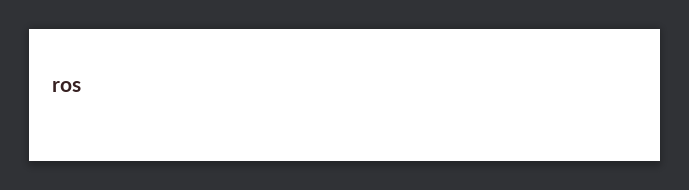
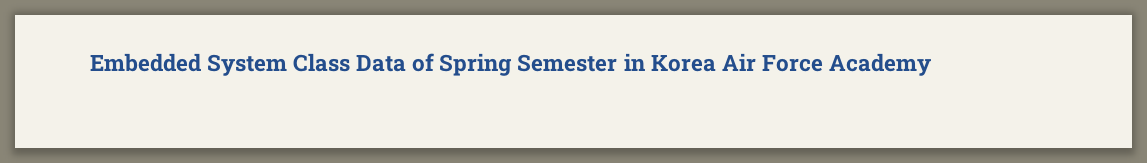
[52,81,81,92] ros -> [90,53,931,76] Embedded System Class Data of Spring Semester in Korea Air Force Academy

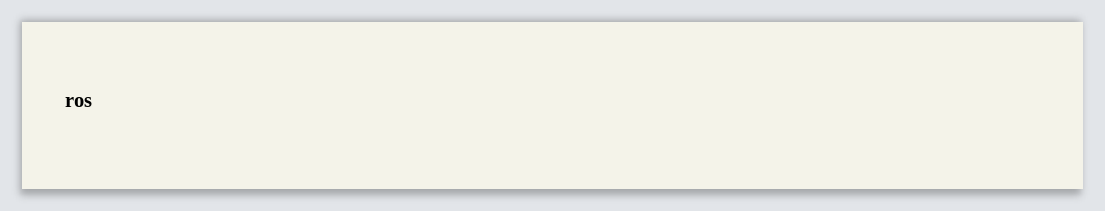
[90,53,931,76] Embedded System Class Data of Spring Semester in Korea Air Force Academy -> [65,97,92,107] ros

